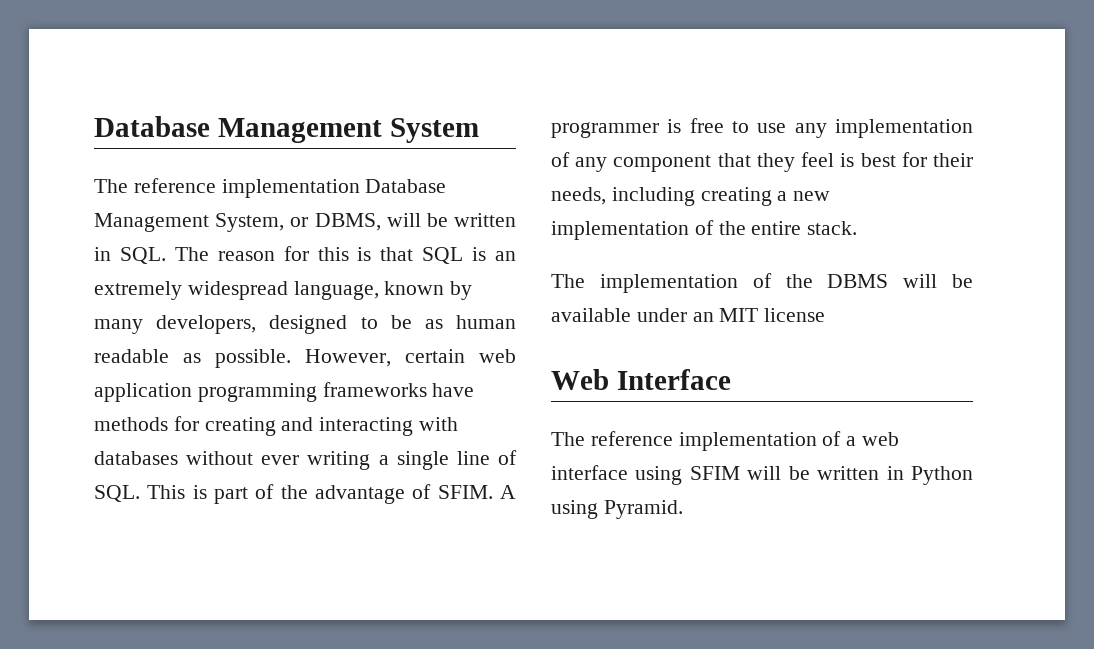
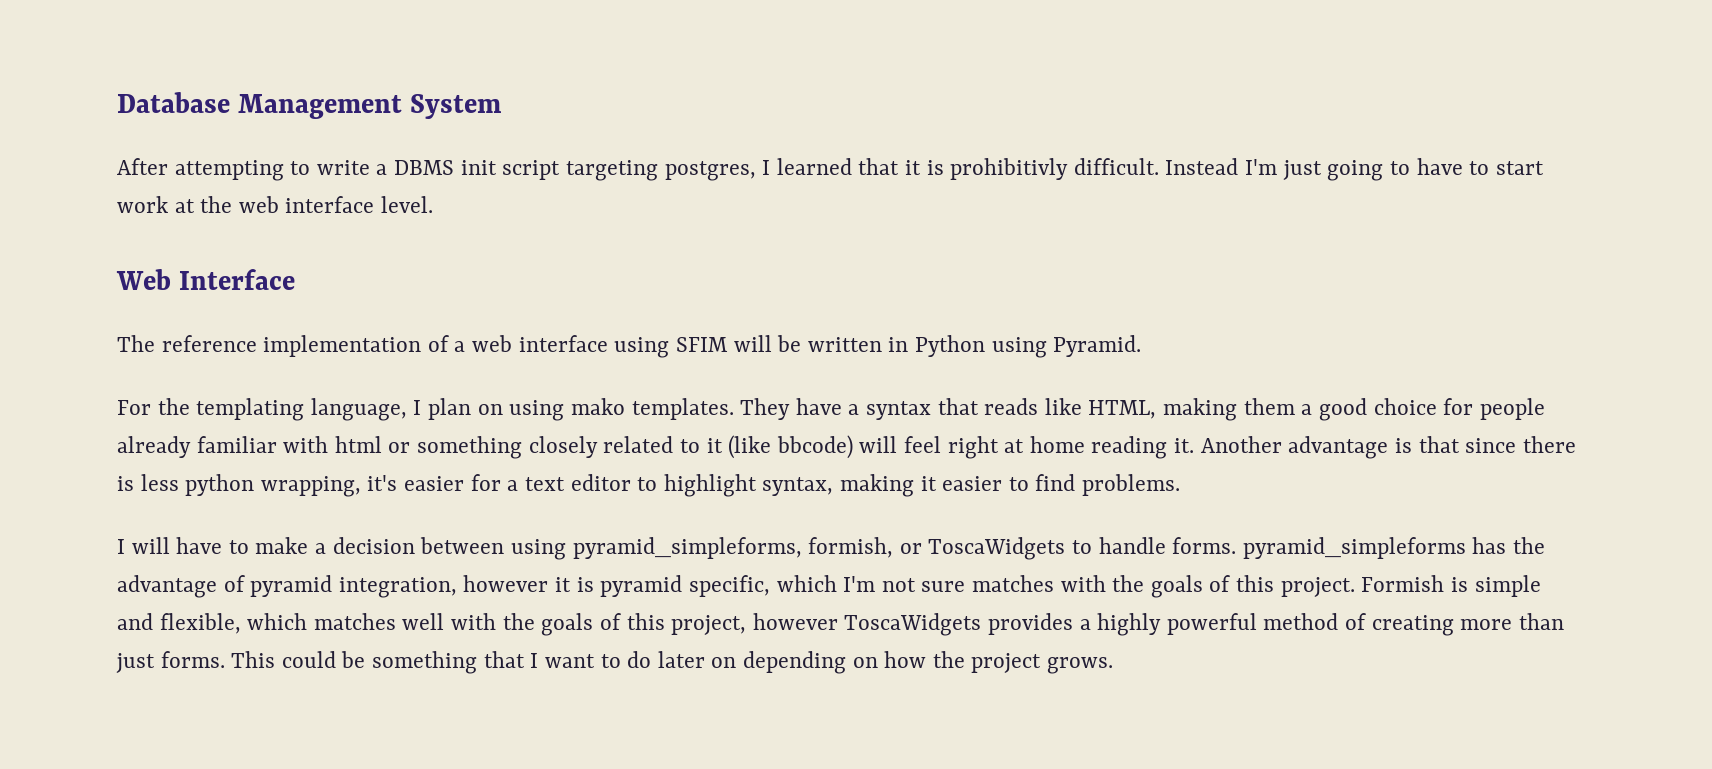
[94,178,447,198] [94,213,516,232] [94,246,516,264] [94,281,473,300] [94,315,516,334] [94,349,516,368] [94,382,475,402] [94,416,459,436] [94,450,518,470] [94,484,516,504] [551,118,973,138] [551,152,973,172] [551,187,831,206] [551,220,858,240] [551,273,973,293] [551,308,826,322] The reference implementation Database Management System, or DBMS, will be written in SQL. The reason for this is that SQL is an extremely widespread language, known by many developers, designed to be as human readable as possible. However, certain web application programming frameworks have methods for creating and interacting with databases without ever writing a single line of SQL. This is part of the advantage of SFIM. A programmer is free to use any implementation of any component that they feel is best for their needs, including creating a new implementation of the entire stack. // The implementation of the DBMS will be available under an MIT license -> [117,158,1544,181] [117,196,434,213] After attempting to write a DBMS init script targeting postgres, I learned that it is prohibitivly difficult. Instead I'm just going to have to start work at the web interface level.
(683, 509) none -> [117,398,1545,421] [117,435,1576,459] [117,474,1181,497] [117,537,1546,560] [117,575,1541,598] [117,613,1564,636] [116,651,1114,674] // For the templating language, I plan on using mako templates. They have a syntax that reads like HTML, making them a good choice for people already familiar with html or something closely related to it (like bbcode) will feel right at home reading it. Another advantage is that since there is less python wrapping, it's easier for a text editor to highlight syntax, making it easier to find problems. // I will have to make a decision between using pyramid_simpleforms, formish, or ToscaWidgets to handle forms. pyramid_simpleforms has the advantage of pyramid integration, however it is pyramid specific, which I'm not sure matches with the goals of this project. Formish is simple and flexible, which matches well with the goals of this project, however ToscaWidgets provides a highly powerful method of creating more than just forms. This could be something that I want to do later on depending on how the project grows.

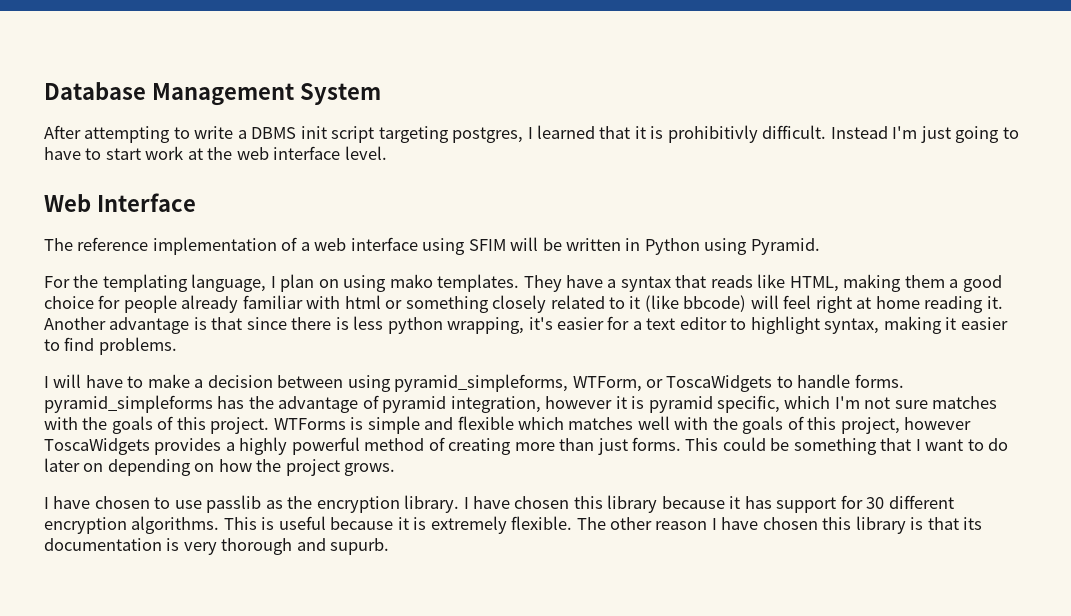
[808,537,894,558] formish, -> [572,376,642,392] WTForm,
[1361,575,1445,592] Formish -> [273,418,346,430] WTForms
[159,613,241,634] flexible, -> [457,416,514,430] flexible
(1114, 665) none -> [44,495,954,513] [44,516,983,534] [44,538,390,555] // I have chosen to use passlib as the encryption library. I have chosen this library because it has support for 30 different encryption algorithms. This is useful because it is extremely flexible. The other reason I have chosen this library is that its documentation is very thorough and supurb.

